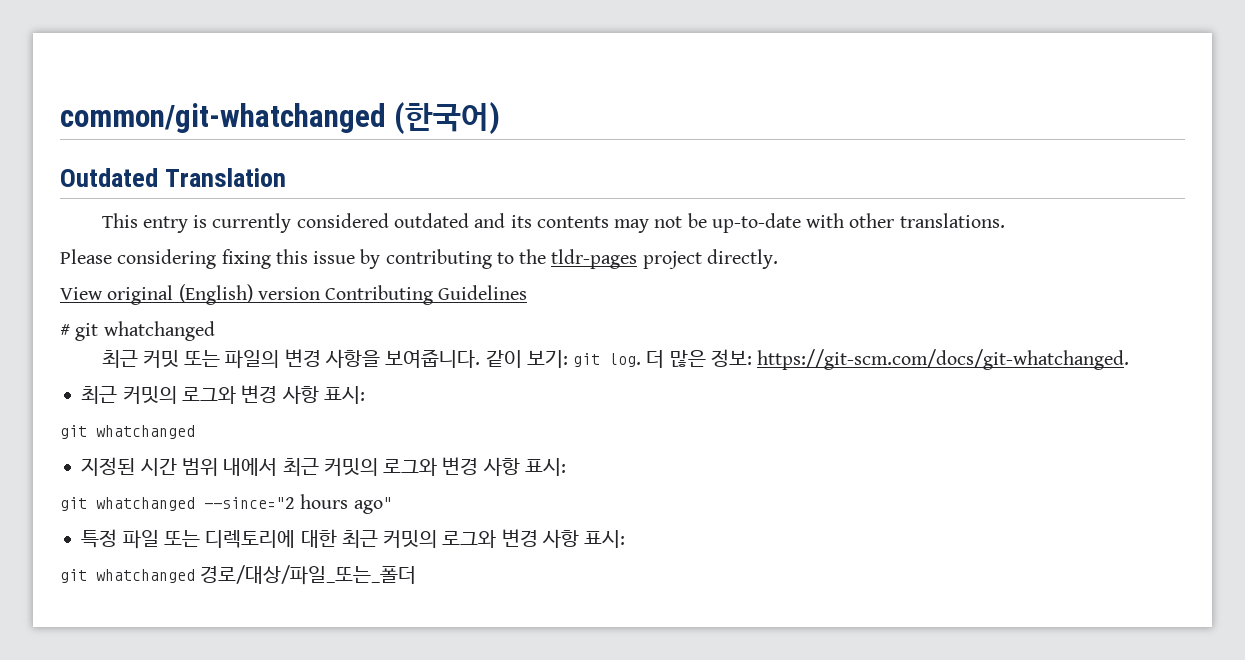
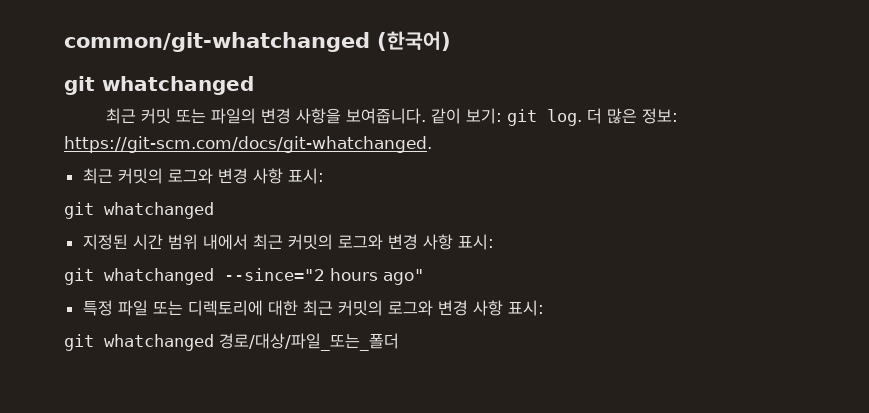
[60,168,287,187] [101,213,1005,233] [60,249,778,269] [60,284,528,305] [60,324,70,336] Outdated Translation // This entry is currently considered outdated and its contents may not be up-to-date with other translations. // Please considering fixing this issue by contributing to the tldr-pages project directly. // View original (English) version Contributing Guidelines // # -> (451, 41) none

